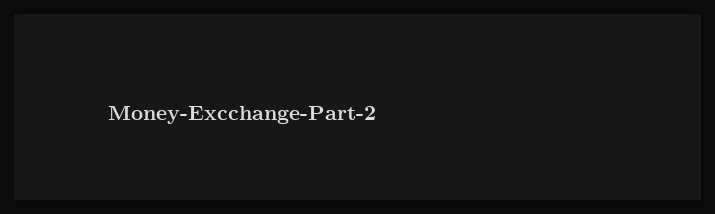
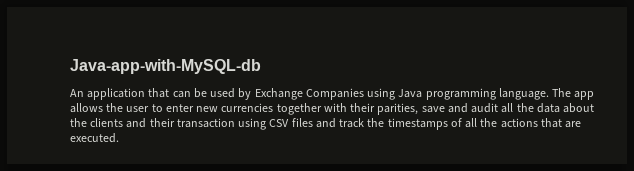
[108,106,376,124] Money-Excchange-Part-2 -> [70,59,261,74] [70,88,595,100] [70,103,595,115] [70,118,582,130] [70,133,119,143] Java-app-with-MySQL-db // An application that can be used by Exchange Companies using Java programming language. The app allows the user to enter new currencies together with their parities, save and audit all the data about the clients and their transaction using CSV files and track the timestamps of all the actions that are executed.

